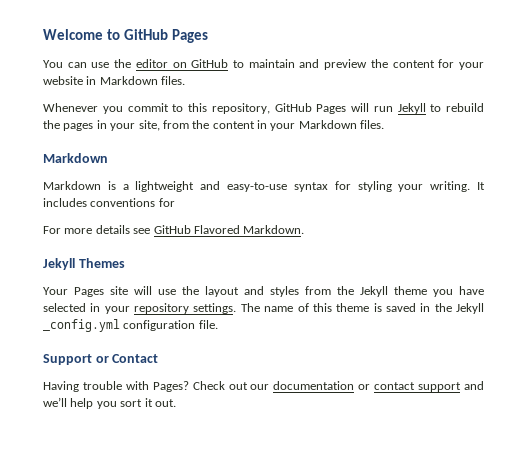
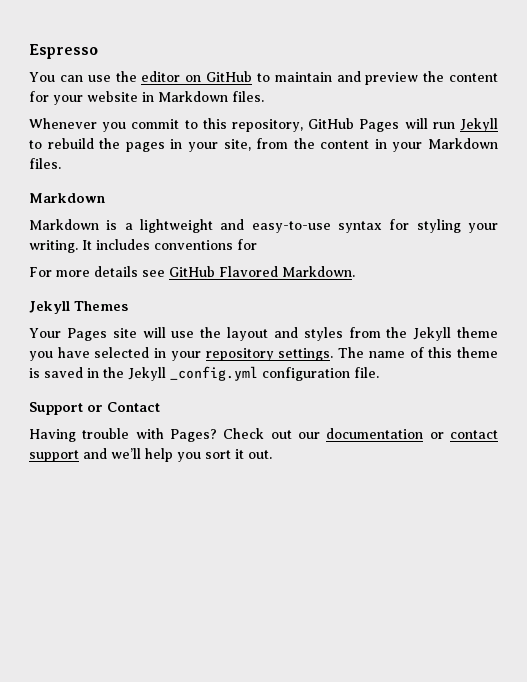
[43,29,208,43] Welcome to GitHub Pages -> [29,44,98,59] Espresso

